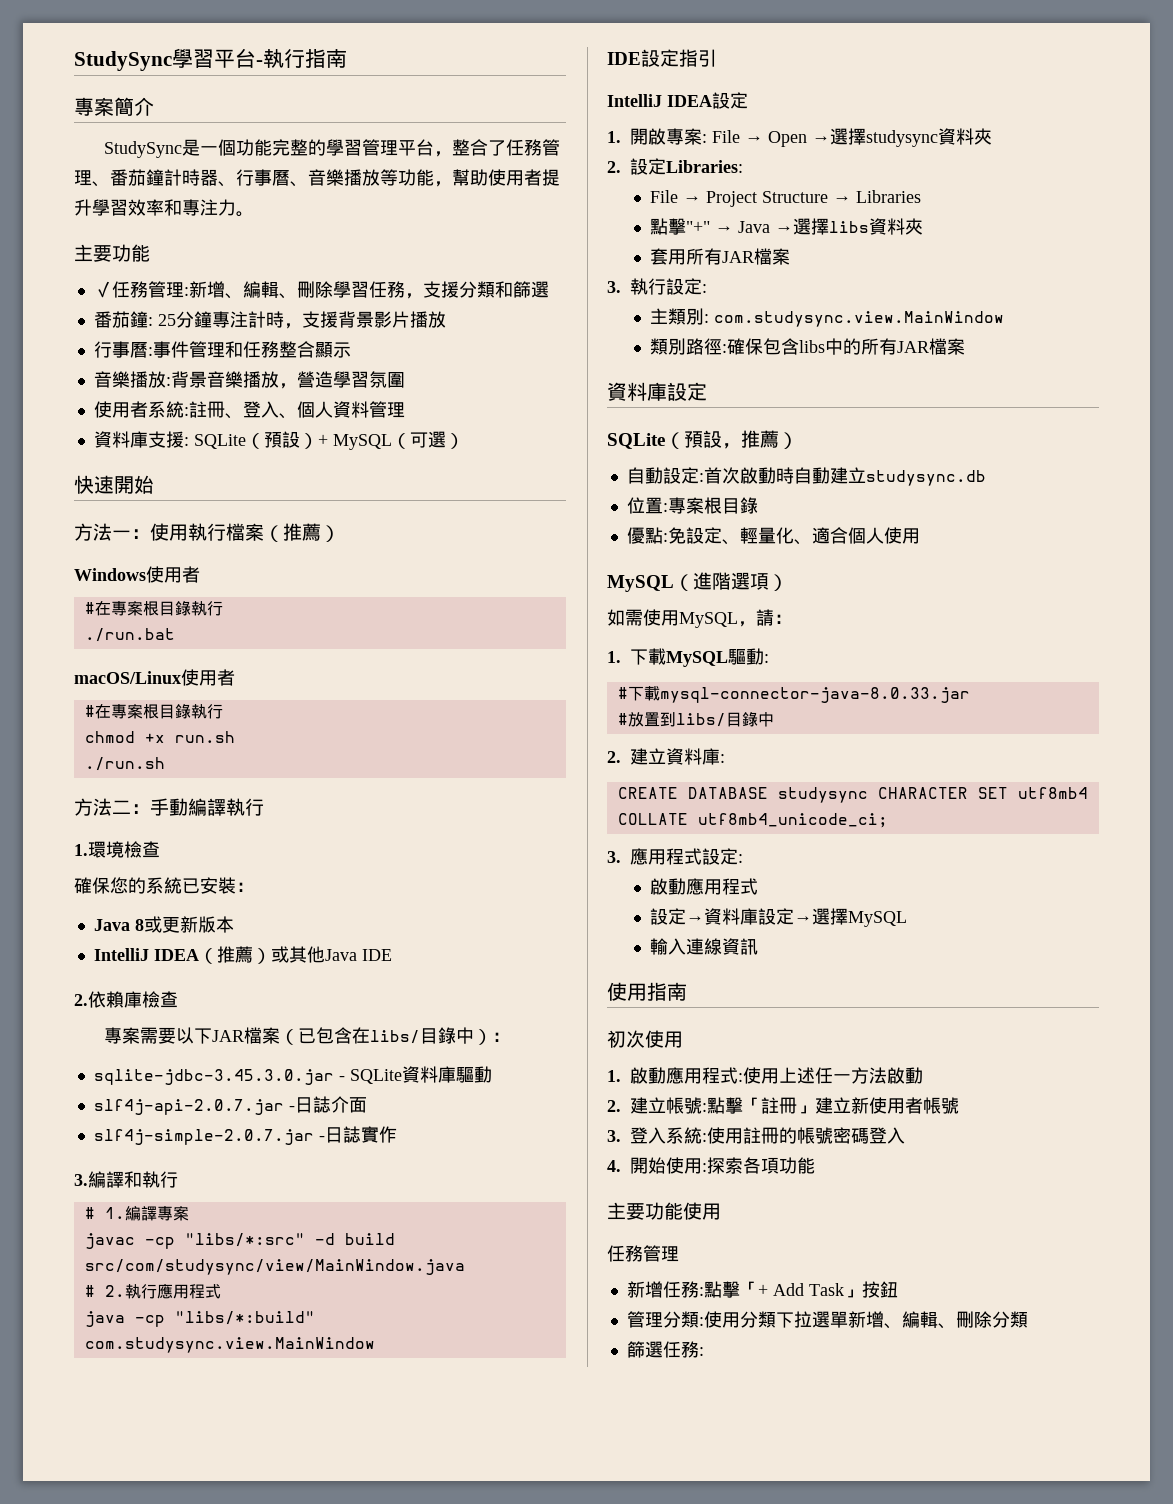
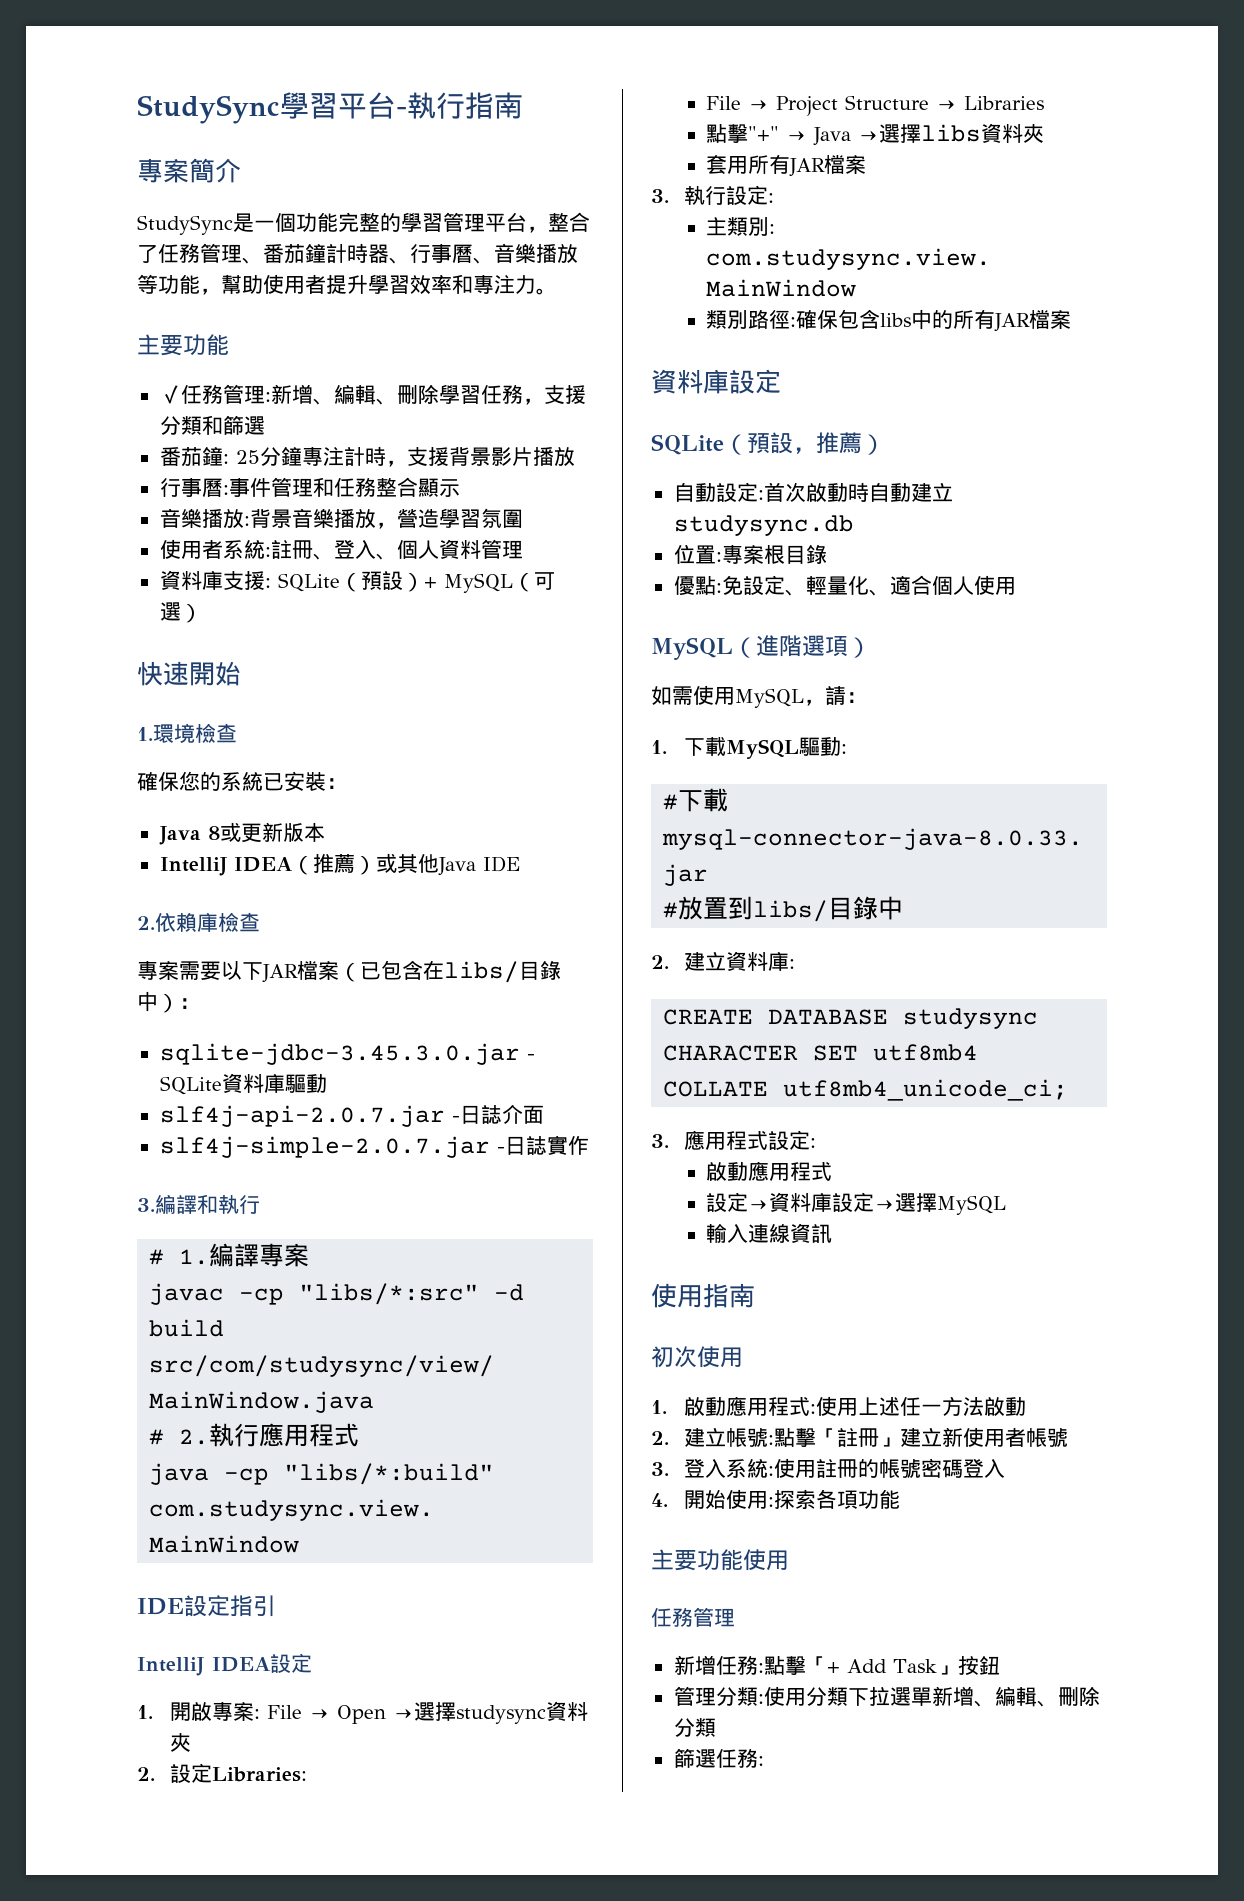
[74,523,340,542] [74,566,200,583] [84,600,223,616] [84,628,175,642] [74,669,235,686] [84,703,223,719] [84,731,235,743] [84,757,165,771] [74,798,264,816] // 方法一：使用執行檔案（推薦） // Windows使用者 // #在專案根目錄執行 // ./run.bat // macOS/Linux使用者 // #在專案根目錄執行 // chmod +x run.sh // ./run.sh // 方法二：手動編譯執行 -> (241, 673) none

